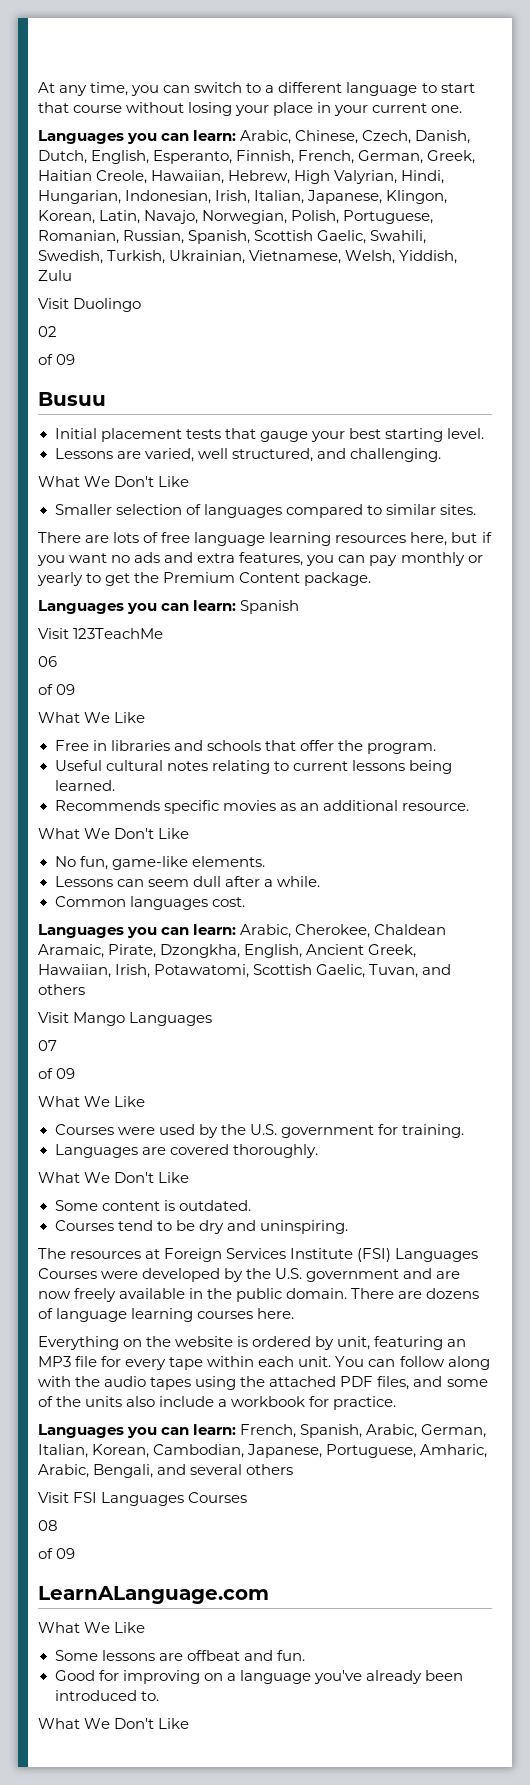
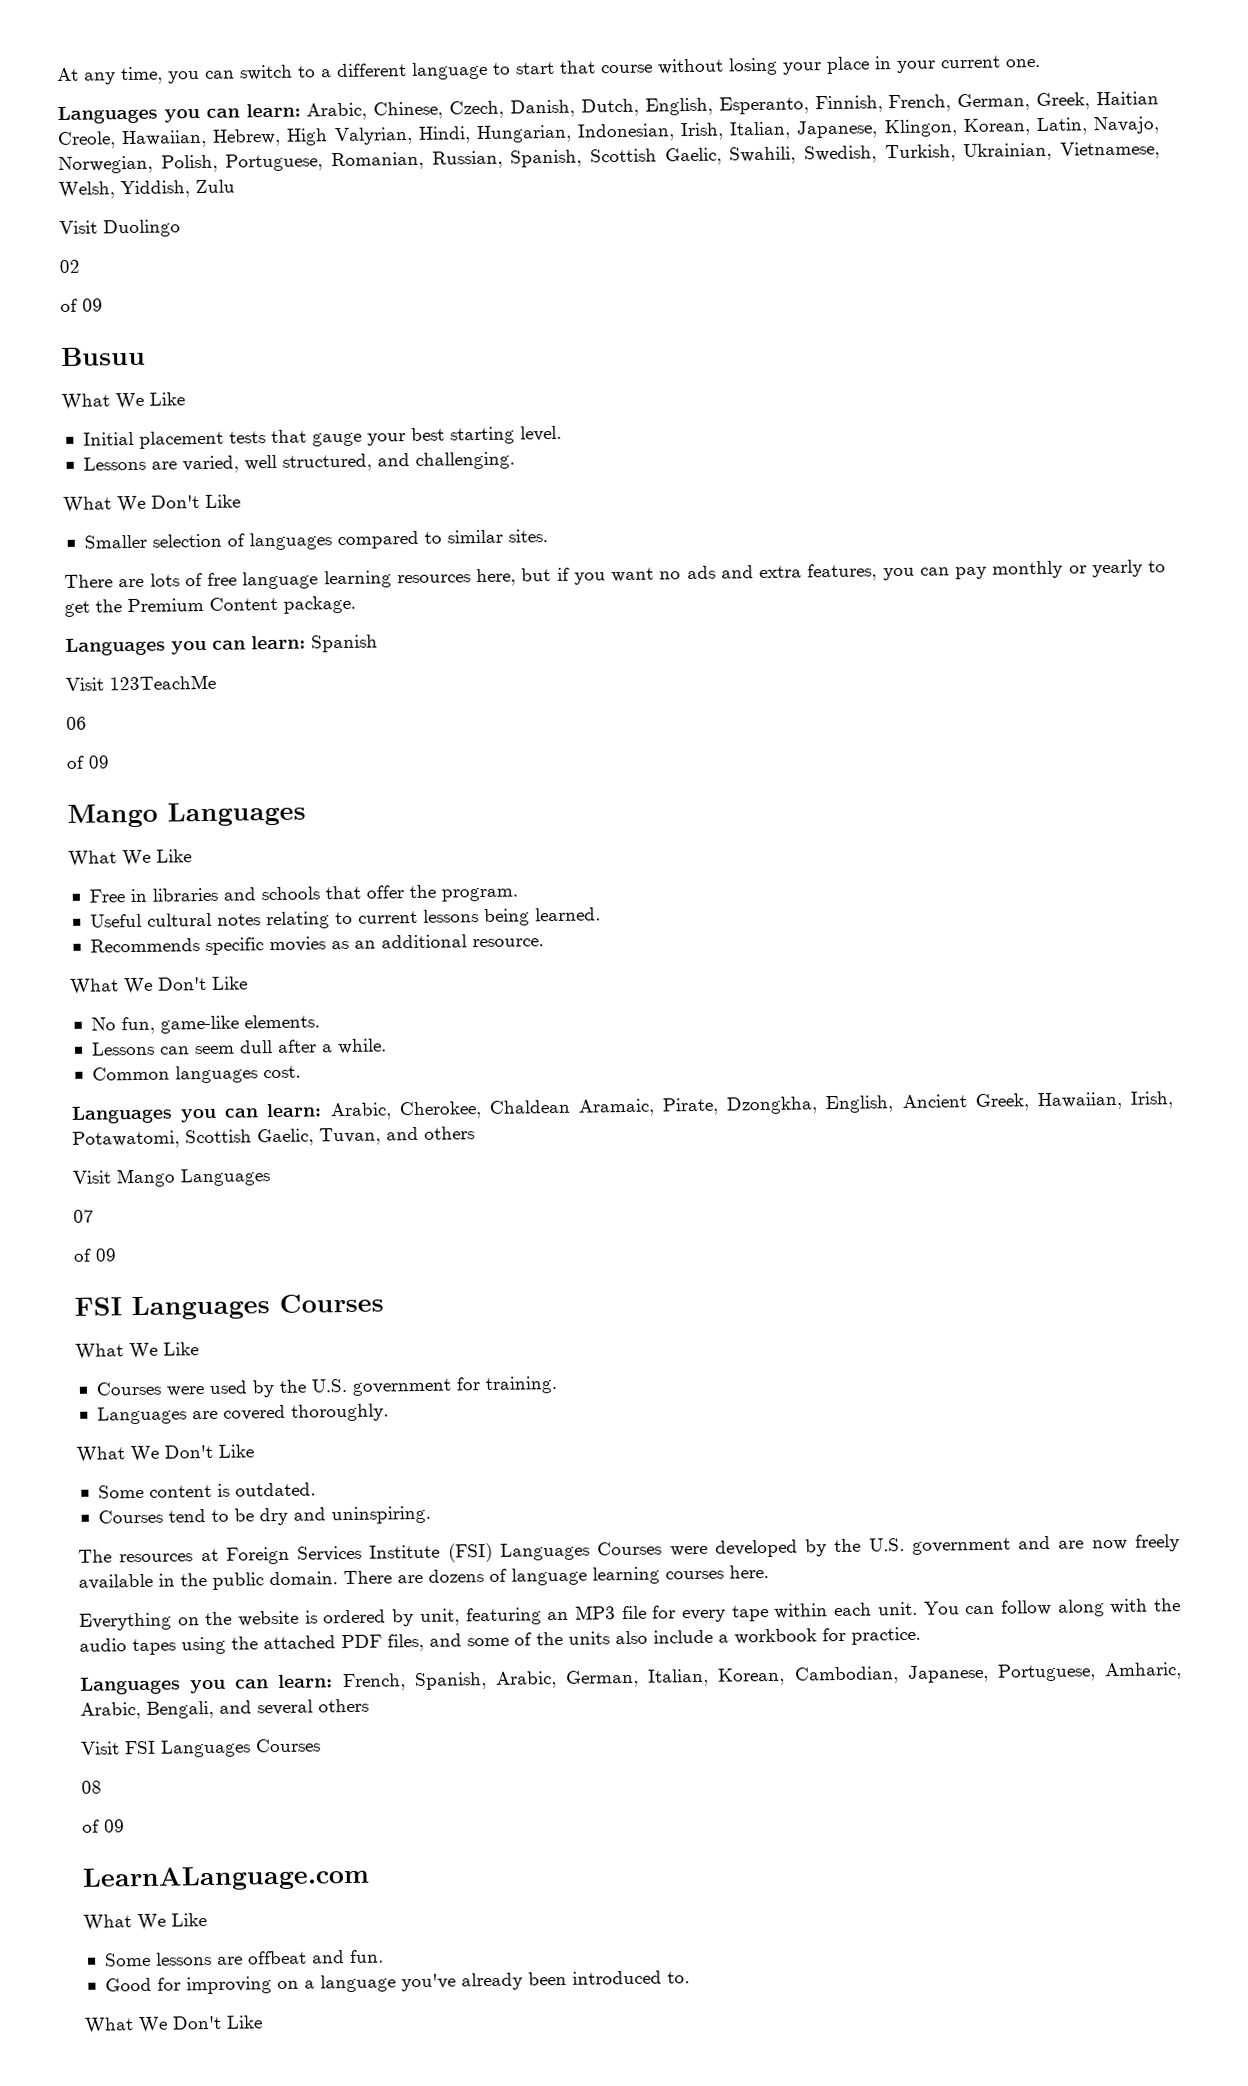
(106, 399) none -> [61,392,185,410] // What We Like
(76, 689) none -> [67,801,306,828] // Mango Languages
(76, 1073) none -> [74,1293,384,1321] // FSI Languages Courses

